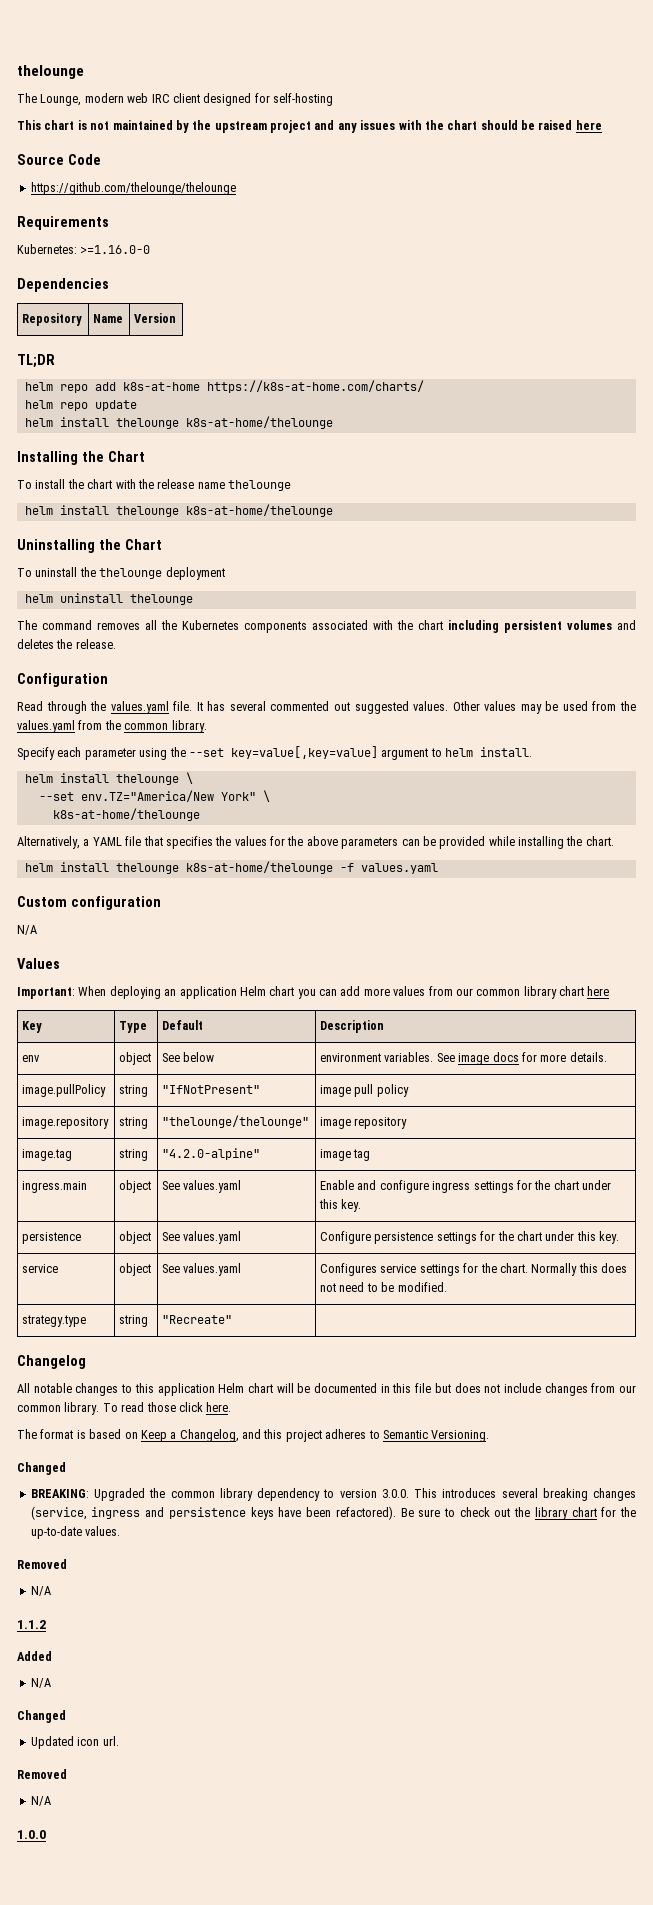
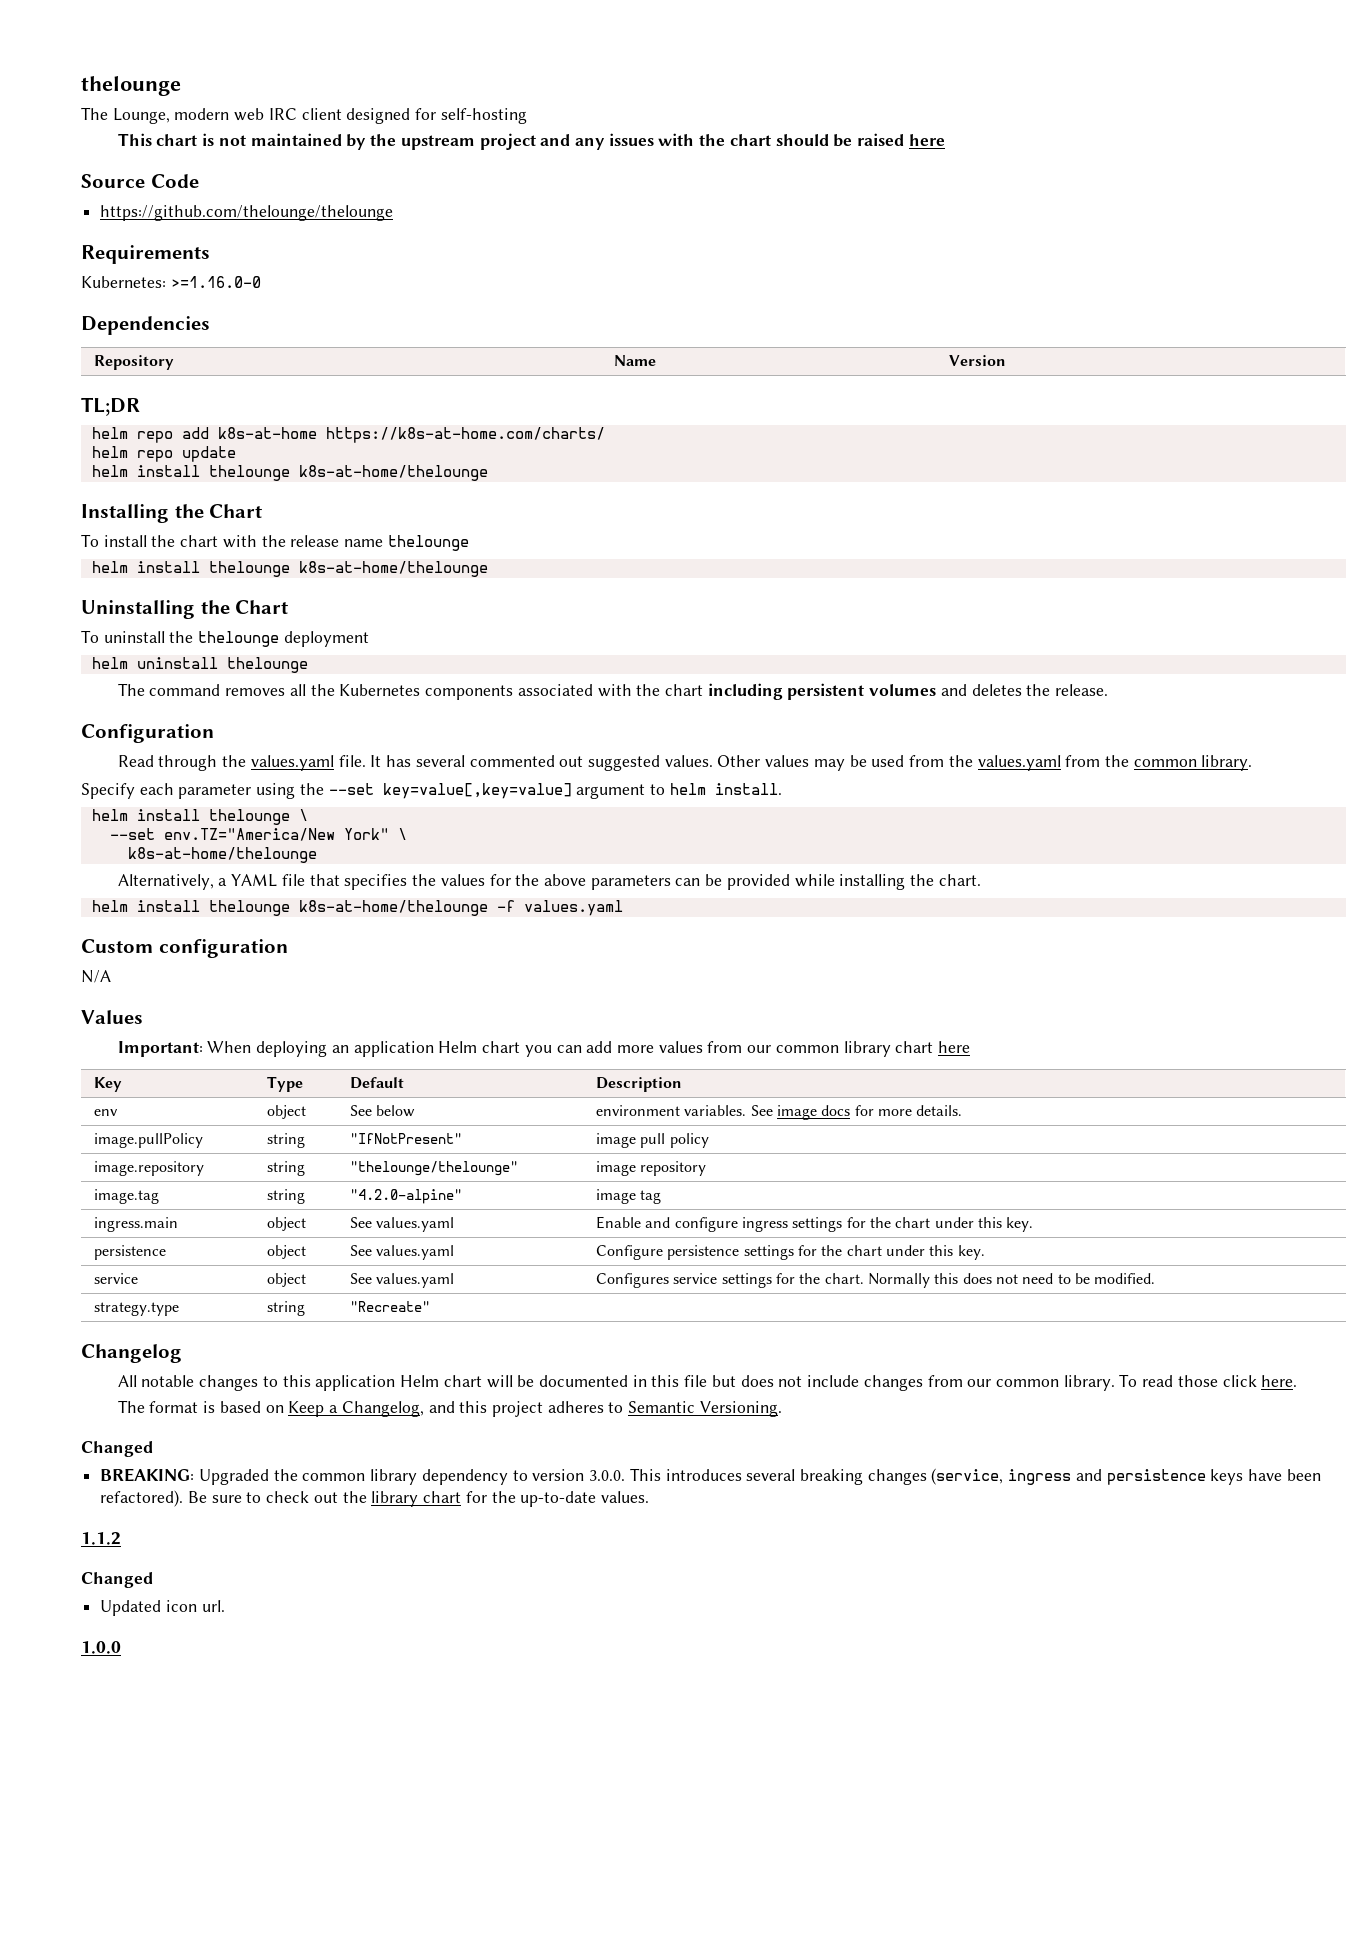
[17,1559,67,1569] [30,1586,51,1596] // Removed // N/A -> (649, 1497) none
[17,1651,52,1661] [30,1678,51,1688] // Added // N/A -> (121, 1538) none
[17,1769,67,1779] [30,1796,51,1806] // Removed // N/A -> (225, 1606) none

